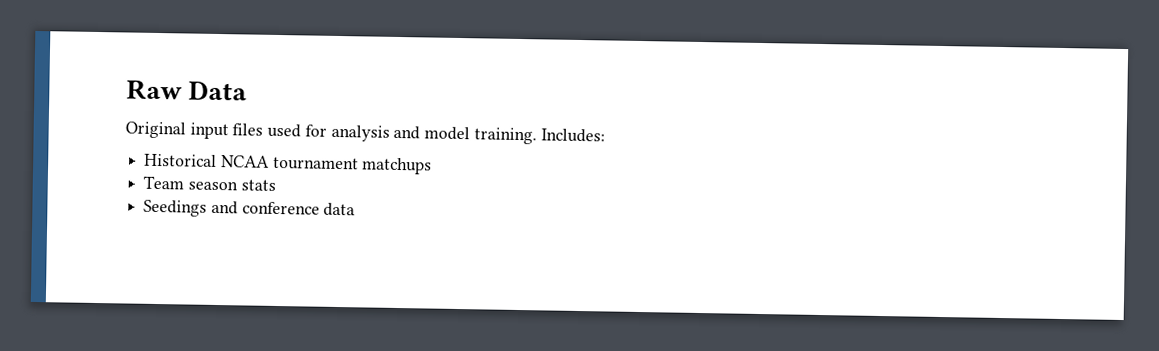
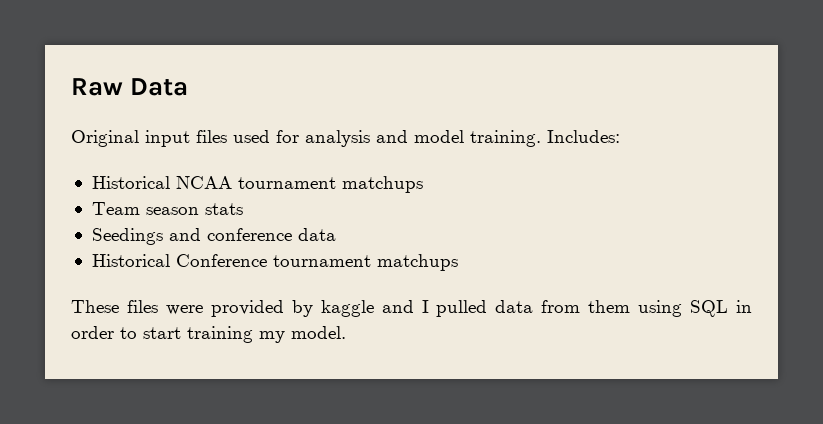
(356, 209) none -> [91,254,458,271] [71,300,753,317] [71,326,346,343] // Historical Conference tournament matchups // These files were provided by kaggle and I pulled data from them using SQL in order to start training my model.

